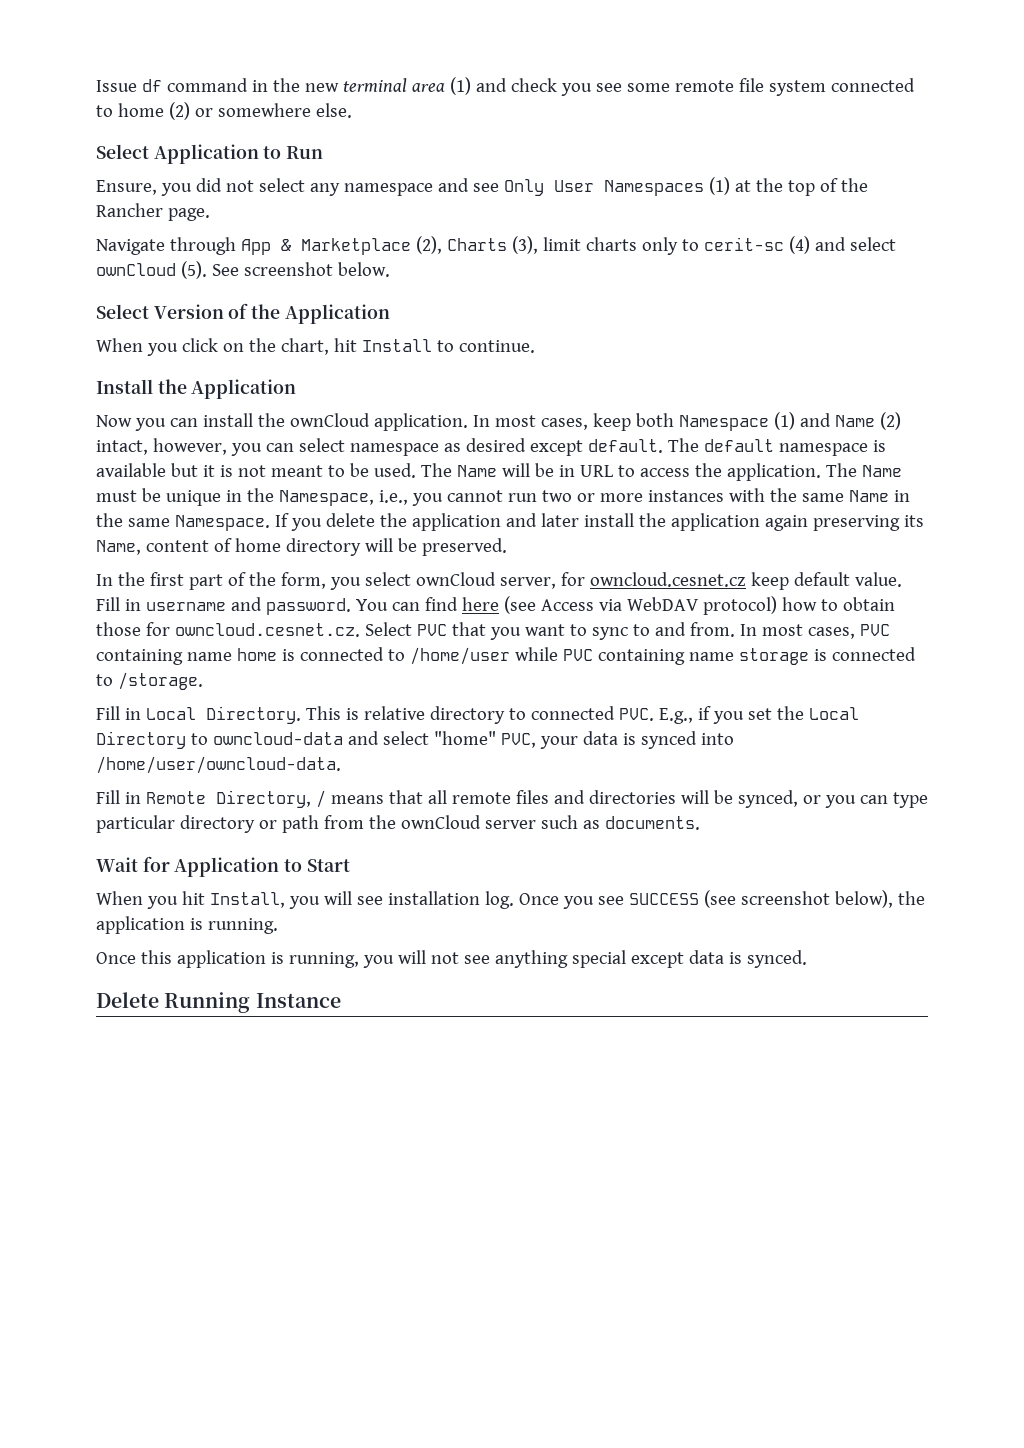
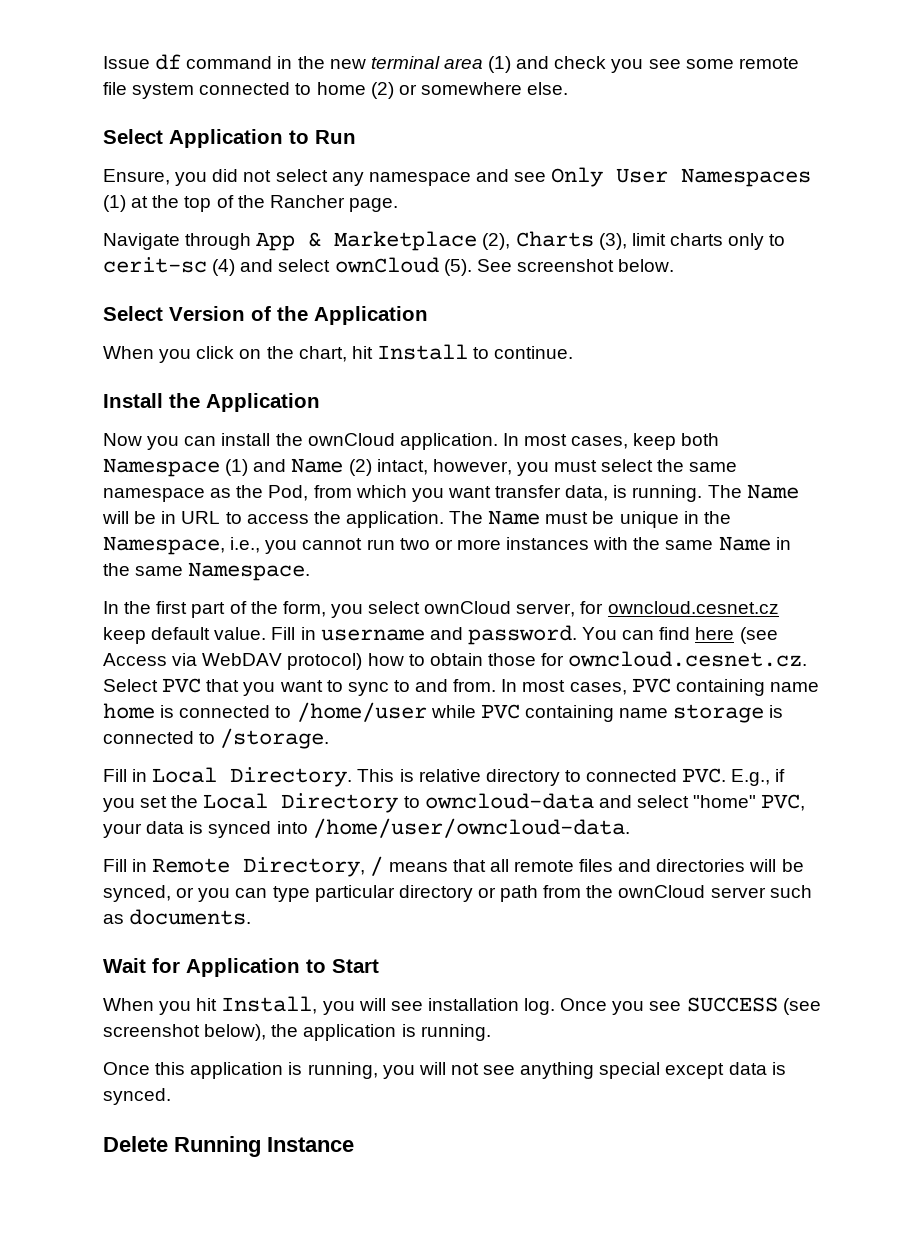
[265,438,886,456] [96,463,416,478] can select namespace as desired except default. The default namespace is available but it is not meant to be used. -> [554,459,738,472] [103,485,703,502] must select the same namespace as the Pod, from which you want transfer data, is running.
[274,513,924,531] [96,538,507,556] If you delete the application and later install the application again preserving its Name, content of home directory will be preserved. -> (311, 571) none

